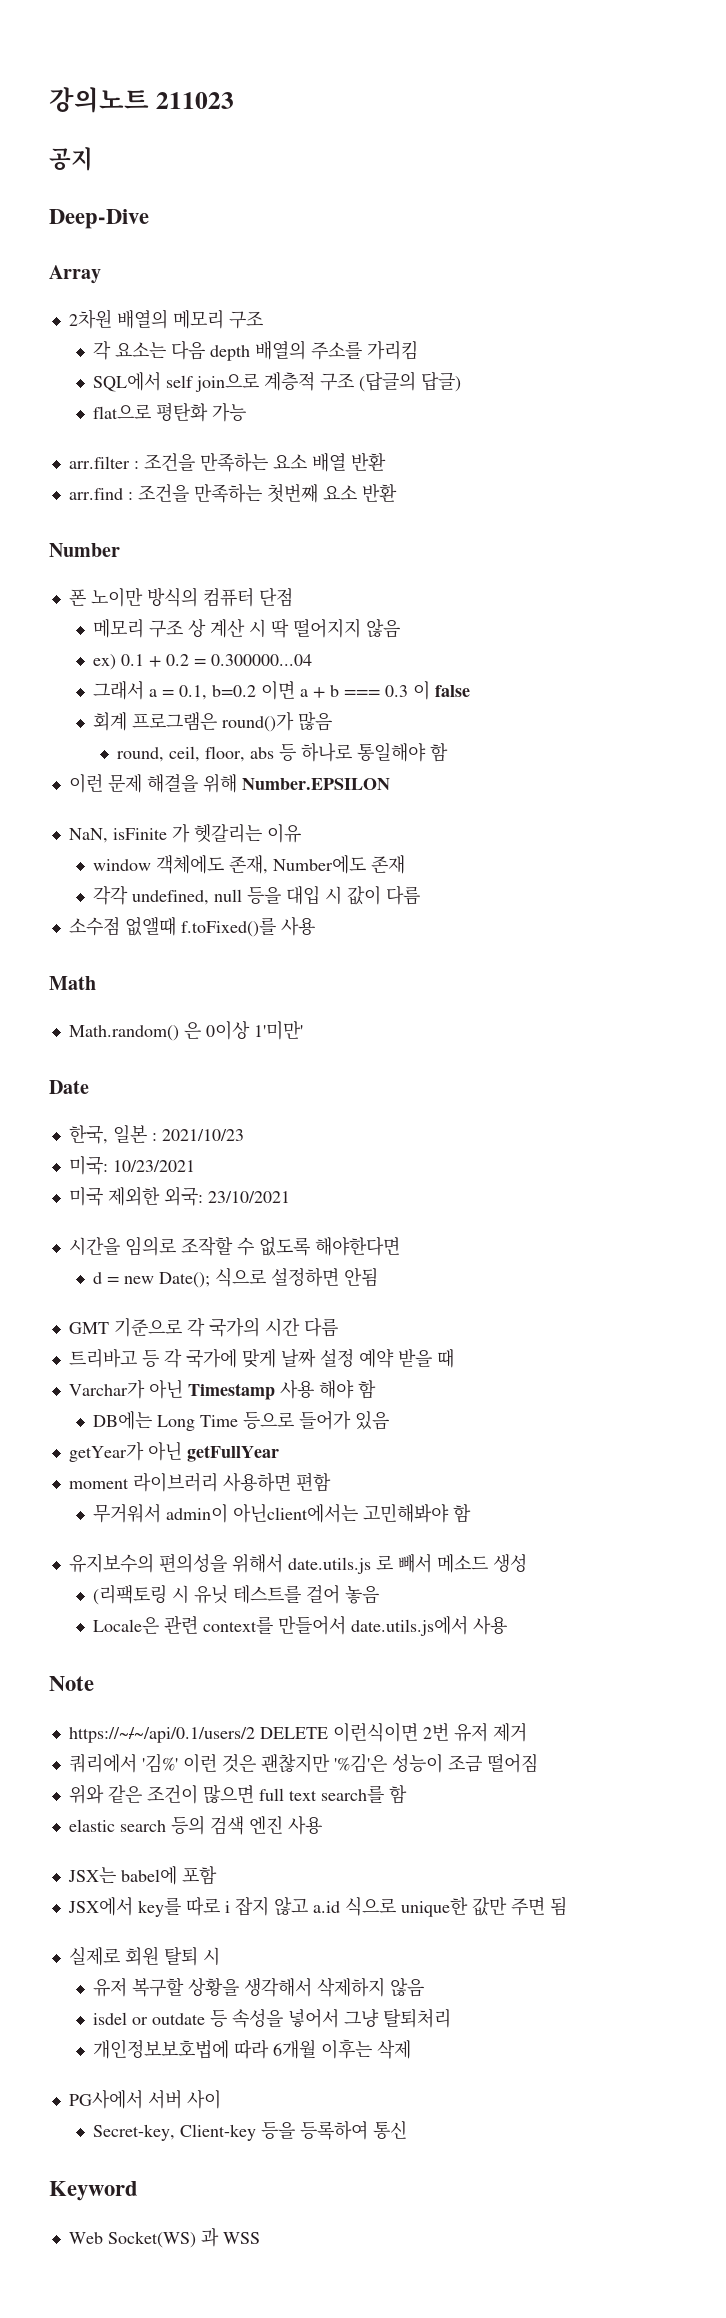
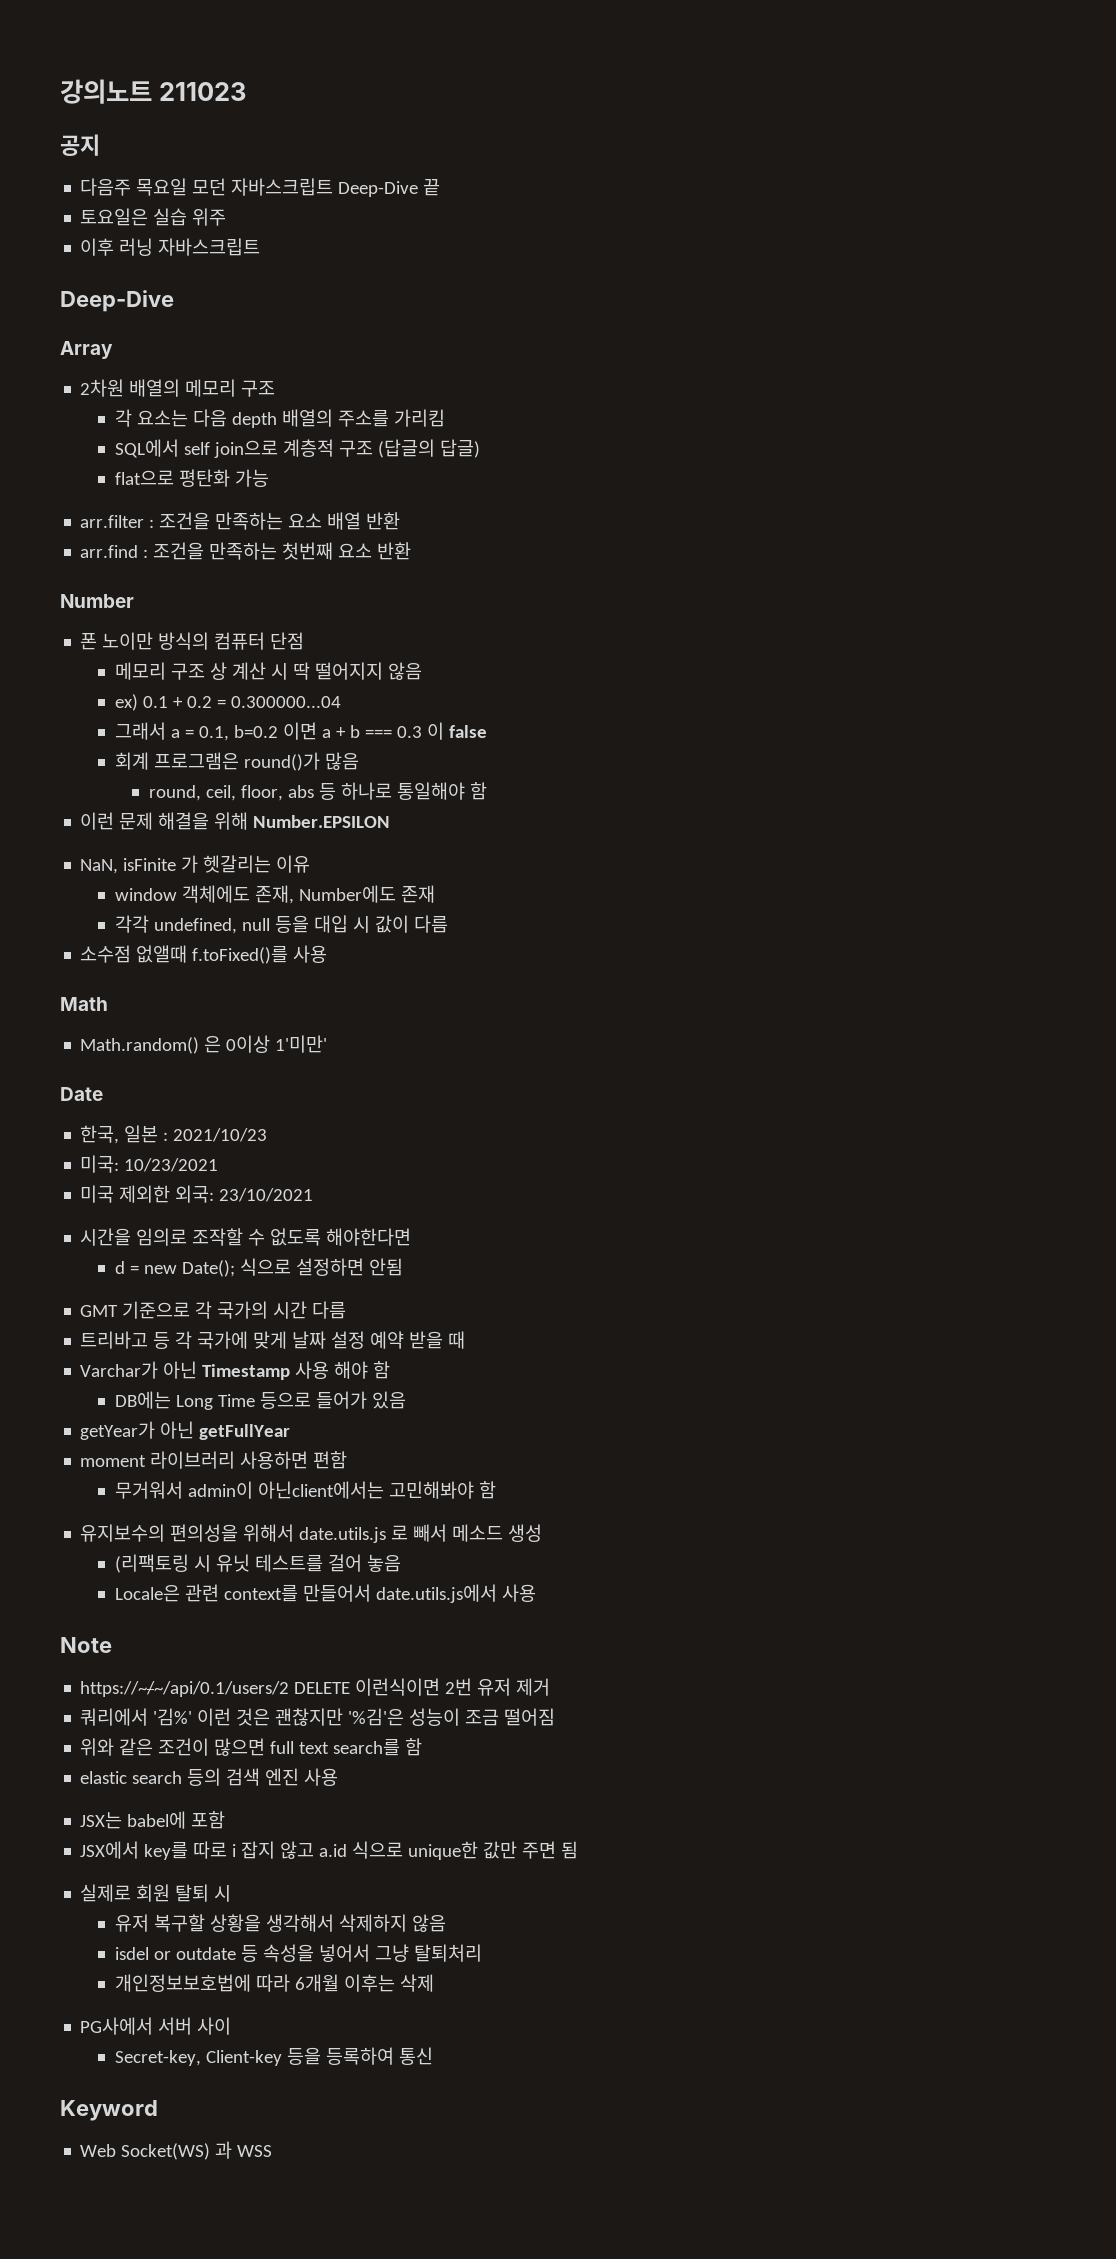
(93, 159) none -> [80,178,441,197] [80,208,227,226] [80,238,261,256] // 다음주 목요일 모던 자바스크립트 Deep-Dive 끝 // 토요일은 실습 위주 // 이후 러닝 자바스크립트

